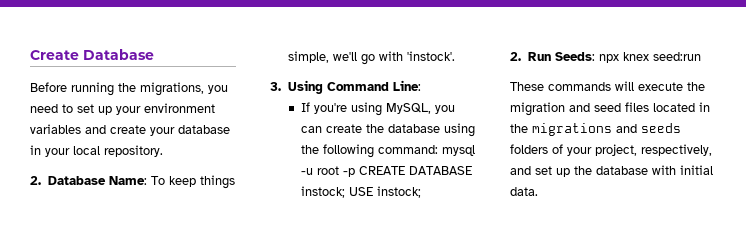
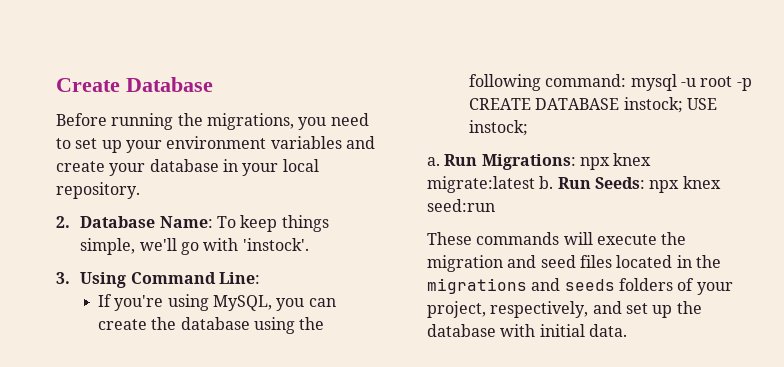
[510,52,521,61] 2. -> [427,153,652,170] [427,176,554,193] a. Run Migrations: npx knex migrate:latest b.

